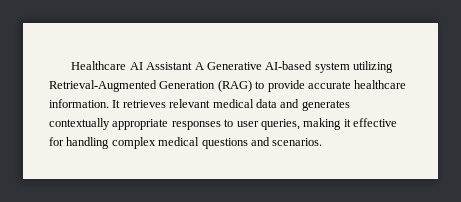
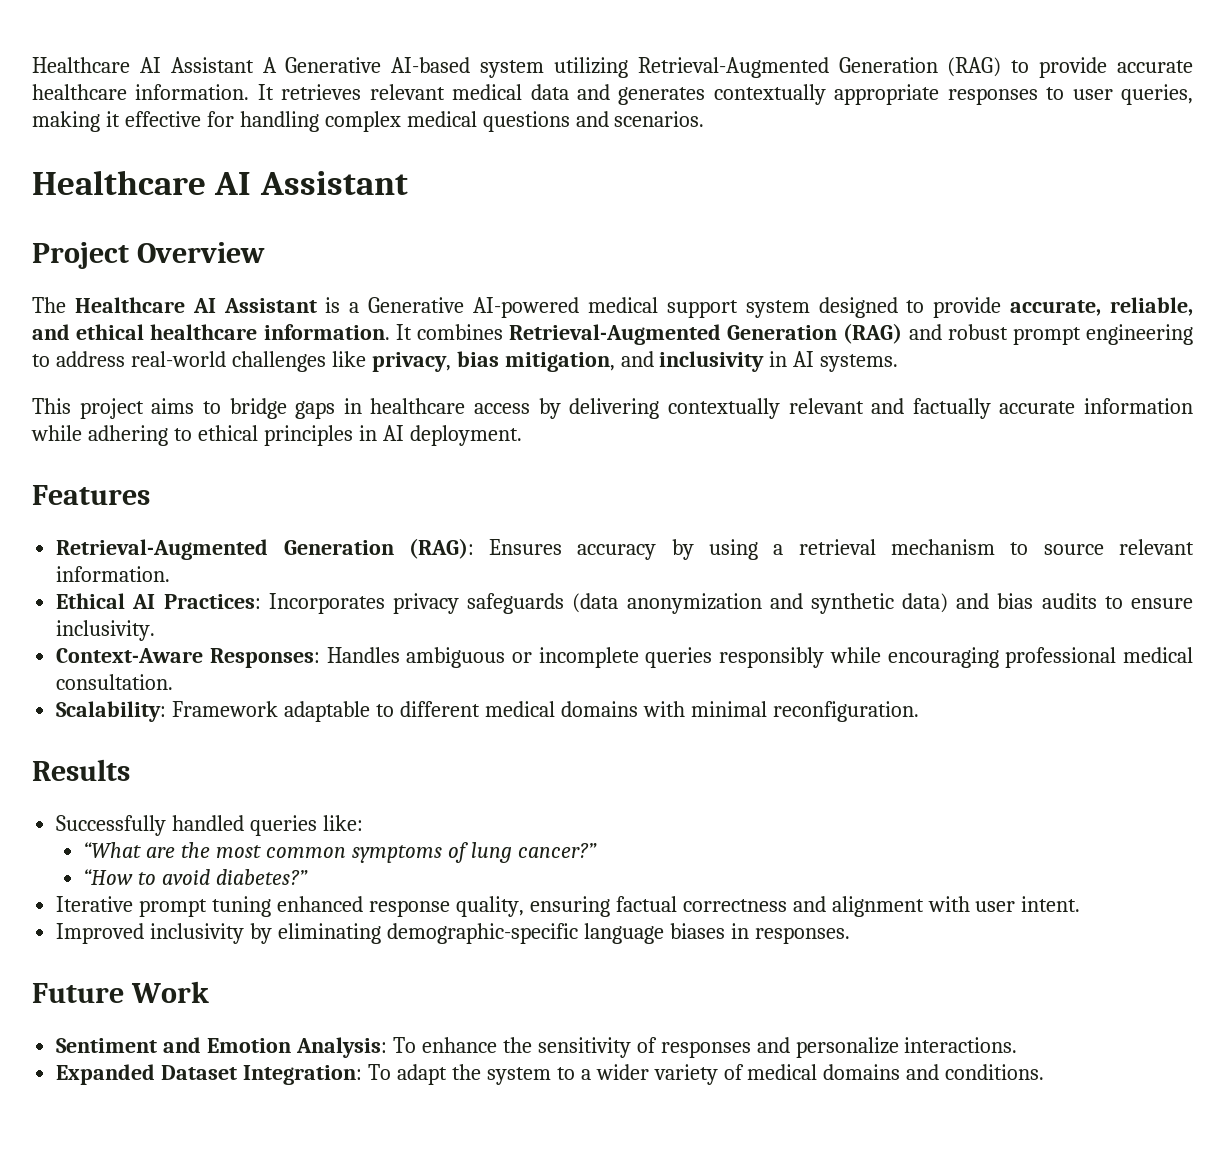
(323, 142) none -> [32,170,408,195] [32,242,265,269] [32,297,1193,318] [32,323,1193,345] [32,351,899,372] [32,398,1193,419] [31,425,522,446] [32,485,150,505] [56,538,1195,560] [56,566,171,582] [56,593,1194,614] [56,620,156,641] [56,647,1194,668] [56,674,174,690] [56,701,919,722] [32,759,130,781] [56,815,364,836] [83,842,597,863] [83,869,309,885] [56,896,1081,917] [56,923,850,944] [32,981,209,1003] [56,1037,1018,1058] [56,1064,1045,1085] // Healthcare AI Assistant // Project Overview // The Healthcare AI Assistant is a Generative AI-powered medical support system designed to provide accurate, reliable, and ethical healthcare information. It combines Retrieval-Augmented Generation (RAG) and robust prompt engineering to address real-world challenges like privacy, bias mitigation, and inclusivity in AI systems. // This project aims to bridge gaps in healthcare access by delivering contextually relevant and factually accurate information while adhering to ethical principles in AI deployment. // Features // Retrieval-Augmented Generation (RAG): Ensures accuracy by using a retrieval mechanism to source relevant information. // Ethical AI Practices: Incorporates privacy safeguards (data anonymization and synthetic data) and bias audits to ensure inclusivity. // Context-Aware Responses: Handles ambiguous or incomplete queries responsibly while encouraging professional medical consultation. // Scalability: Framework adaptable to different medical domains with minimal reconfiguration. // Results // Successfully handled queries like: // “What are the most common symptoms of lung cancer?” // “How to avoid diabetes?” // Iterative prompt tuning enhanced response quality, ensuring factual correctness and alignment with user intent. // Improved inclusivity by eliminating demographic-specific language biases in responses. // Future Work // Sentiment and Emotion Analysis: To enhance the sensitivity of responses and personalize interactions. // Expanded Dataset Integration: To adapt the system to a wider variety of medical domains and conditions.

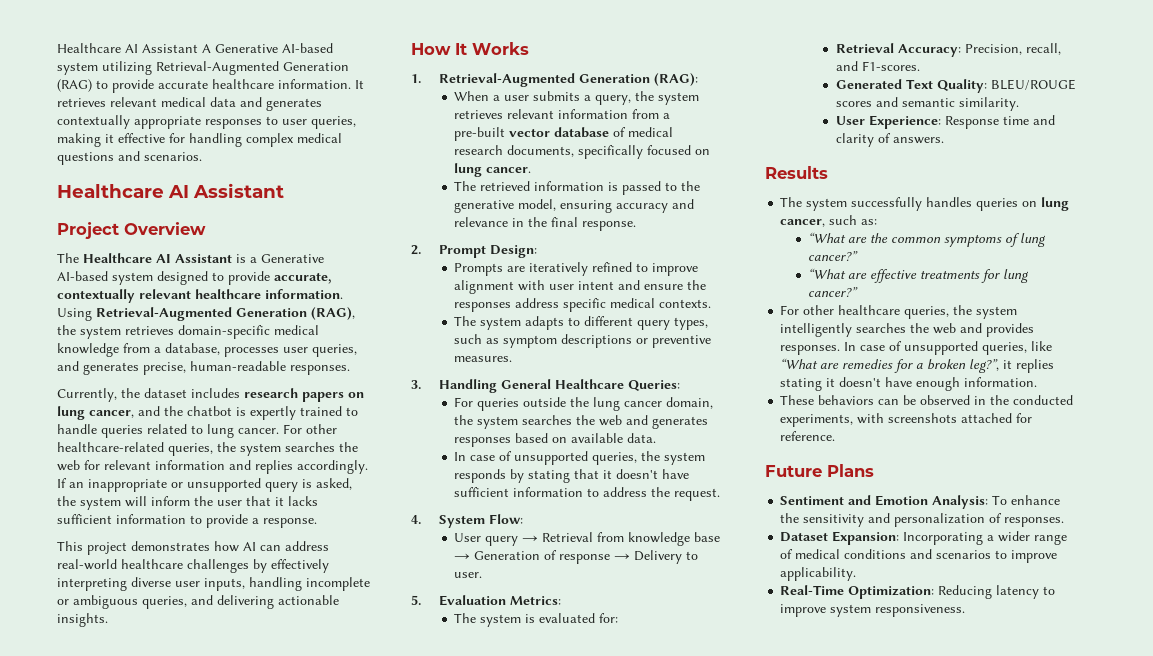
[473,297,738,318] AI-powered medical support -> [57,271,108,281] AI-based
[1110,297,1193,316] [32,323,1193,345] [32,351,899,372] [32,398,1193,419] [31,425,522,446] [32,485,150,505] [56,538,1195,560] [56,566,171,582] [56,593,1194,614] [56,620,156,641] [56,647,1194,668] [56,674,174,690] [56,701,919,722] [32,759,130,781] [56,815,364,836] reliable, and ethical healthcare information. It combines Retrieval-Augmented Generation (RAG) and robust prompt engineering to address real-world challenges like privacy, bias mitigation, and inclusivity in AI systems. // This project aims to bridge gaps in healthcare access by delivering contextually relevant and factually accurate information while adhering to ethical principles in AI deployment. // Features // Retrieval-Augmented Generation (RAG): Ensures accuracy by using a retrieval mechanism to source relevant information. // Ethical AI Practices: Incorporates privacy safeguards (data anonymization and synthetic data) and bias audits to ensure inclusivity. // Context-Aware Responses: Handles ambiguous or incomplete queries responsibly while encouraging professional medical consultation. // Scalability: Framework adaptable to different medical domains with minimal reconfiguration. // Results // Successfully handled queries like: -> [57,289,343,303] [57,307,355,321] [57,325,319,339] [57,343,357,357] [57,361,350,375] [57,388,364,402] [57,406,358,420] [57,424,337,438] [57,442,358,456] [57,460,368,474] [57,478,352,492] [57,496,318,510] [57,514,317,528] [57,541,329,555] [57,559,329,573] [57,577,370,591] [57,595,339,609] [57,613,108,627] [411,42,529,55] [411,73,698,87] [454,91,700,105] [454,109,671,119] [454,127,674,141] [454,145,711,159] [454,163,532,177] [454,181,701,195] [454,199,695,213] [454,217,637,231] [411,245,537,258] [454,262,699,276] [454,280,707,294] [454,298,712,312] [454,316,709,330] [454,334,712,348] [454,356,513,362] [411,379,680,393] [454,397,714,411] [454,415,709,429] [454,433,657,447] [454,451,706,465] [454,469,690,483] [454,487,721,501] [411,514,523,528] [454,532,721,546] [454,550,699,564] [454,572,483,578] [411,595,561,606] [454,613,619,627] [835,43,1061,57] [835,61,920,71] [835,79,1076,93] [835,97,1019,111] [835,115,1055,129] [835,133,944,147] [765,166,828,179] [780,197,1070,211] [780,215,878,227] contextually relevant healthcare information. Using Retrieval-Augmented Generation (RAG), the system retrieves domain-specific medical knowledge from a database, processes user queries, and generates precise, human-readable responses. // Currently, the dataset includes research papers on lung cancer, and the chatbot is expertly trained to handle queries related to lung cancer. For other healthcare-related queries, the system searches the web for relevant information and replies accordingly. If an inappropriate or unsupported query is asked, the system will inform the user that it lacks sufficient information to provide a response. // This project demonstrates how AI can address real-world healthcare challenges by effectively interpreting diverse user inputs, handling incomplete or ambiguous queries, and delivering actionable insights. // How It Works // 1. Retrieval-Augmented Generation (RAG): // When a user submits a query, the system retrieves relevant information from a pre-built vector database of medical research documents, specifically focused on lung cancer. // The retrieved information is passed to the generative model, ensuring accuracy and relevance in the final response. // 2. Prompt Design: // Prompts are iteratively refined to improve alignment with user intent and ensure the responses address specific medical contexts. // The system adapts to different query types, such as symptom descriptions or preventive measures. // 3. Handling General Healthcare Queries: // For queries outside the lung cancer domain, the system searches the web and generates responses based on available data. // In case of unsupported queries, the system responds by stating that it doesn't have sufficient information to address the request. // 4. System Flow: // User query → Retrieval from knowledge base → Generation of response → Delivery to user. // 5. Evaluation Metrics: // The system is evaluated for: // Retrieval Accuracy: Precision, recall, and F1-scores. // Generated Text Quality: BLEU/ROUGE scores and semantic similarity. // User Experience: Response time and clarity of answers. // Results // The system successfully handles queries on lung cancer, such as:
[216,845,262,858] most -> (889, 238) none
[83,869,309,885] [56,896,1081,917] [56,923,850,944] “How to avoid diabetes?” // Iterative prompt tuning enhanced response quality, ensuring factual correctness and alignment with user intent. // Improved inclusivity by eliminating demographic-specific language biases in responses. -> [808,268,1030,283] [808,287,859,297] [780,305,1018,319] [780,323,1035,337] [780,341,1053,355] [780,358,1055,373] [780,377,1038,391] [780,395,1074,405] [780,413,1033,427] [780,431,836,441] “What are effective treatments for lung cancer?” // For other healthcare queries, the system intelligently searches the web and provides responses. In case of unsupported queries, like “What are remedies for a broken leg?”, it replies stating it doesn't have enough information. // These behaviors can be observed in the conducted experiments, with screenshots attached for reference.
[130,981,209,1003] Work -> [827,464,874,477] Plans
[636,1037,1018,1058] [56,1064,575,1085] of responses and personalize interactions. // Expanded Dataset Integration: To adapt the system to -> [868,513,1065,527] [780,531,984,545] and personalization of responses. // Dataset Expansion: Incorporating
[653,1064,1045,1085] variety of medical domains and conditions. -> [1034,534,1068,545] [780,549,1058,563] [780,567,857,581] [780,585,1056,599] [780,604,966,617] range of medical conditions and scenarios to improve applicability. // Real-Time Optimization: Reducing latency to improve system responsiveness.

